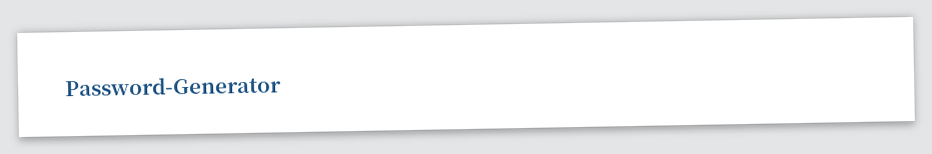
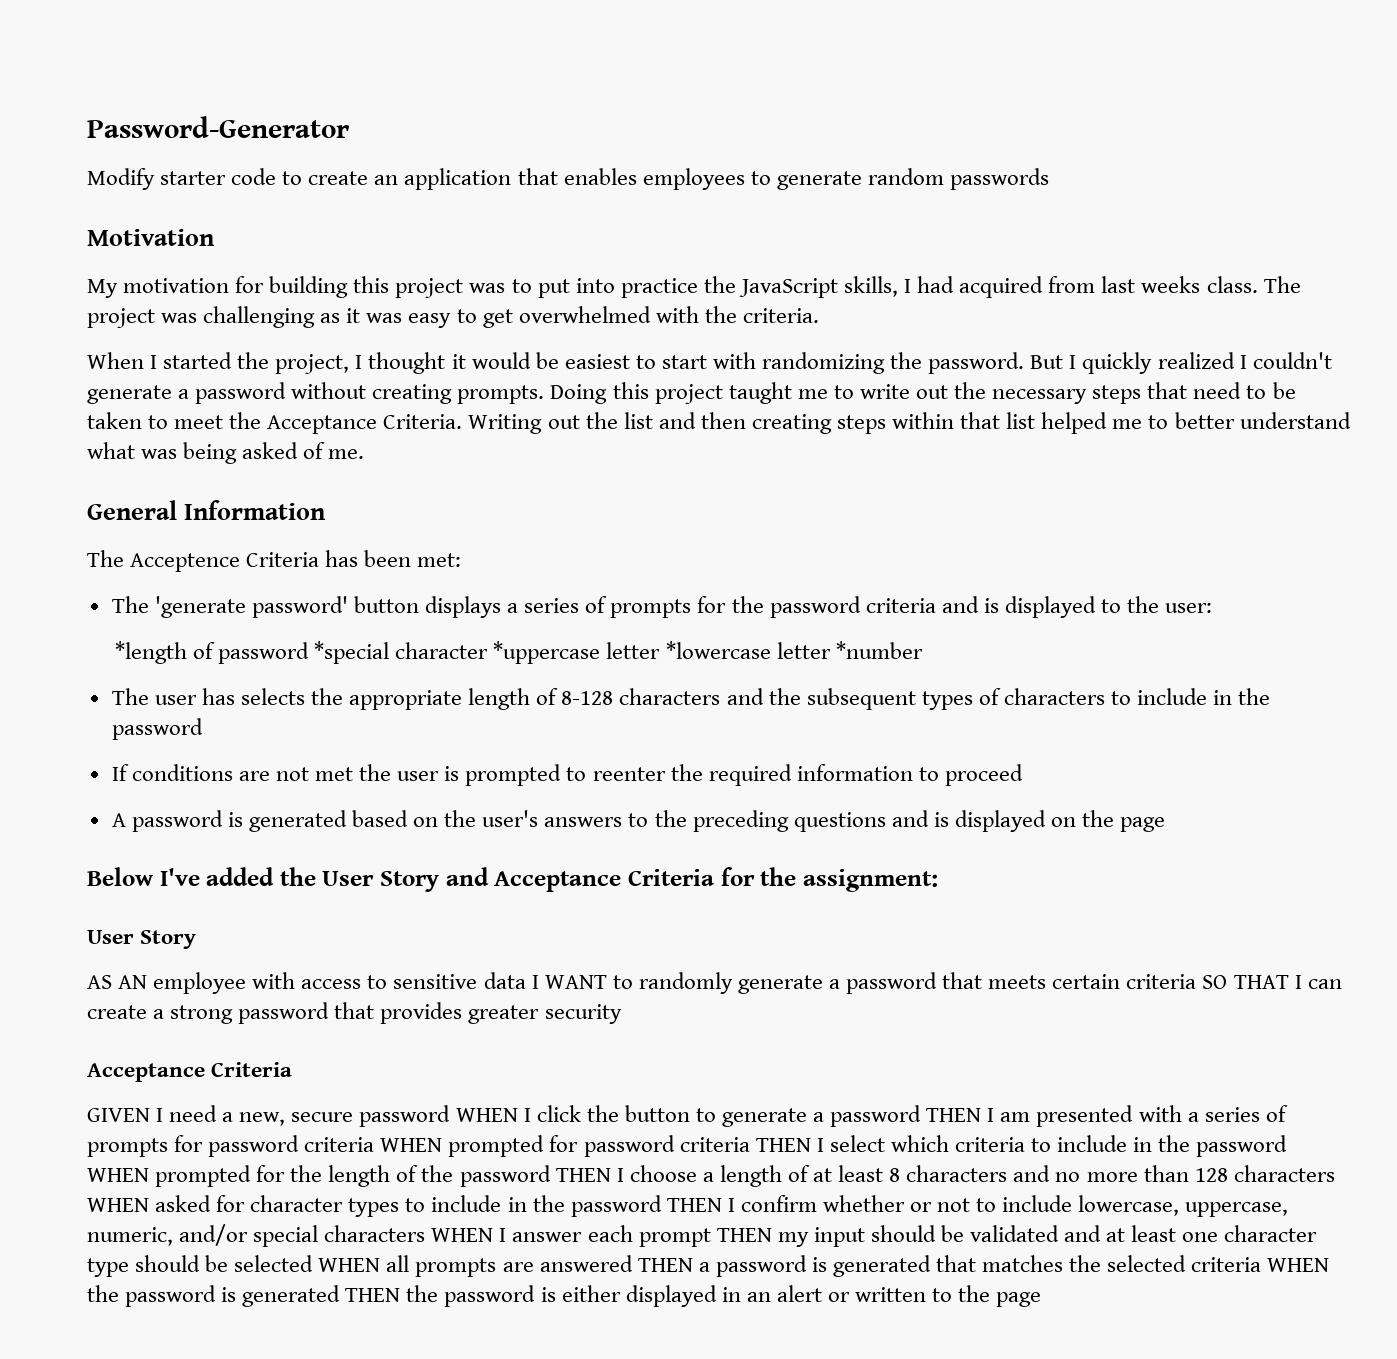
(282, 86) none -> [87,168,1049,190] [87,229,215,246] [87,276,1301,298] [87,306,819,328] [87,352,1332,374] [87,382,1296,404] [87,412,1351,434] [87,442,365,464] [87,500,327,520] [87,550,462,572] [111,596,1213,618] [115,641,923,664] [111,688,1271,710] [111,718,203,740] [111,764,1023,786] [111,810,1166,832] [87,867,938,892] [87,930,197,949] [87,972,1342,994] [87,1002,622,1024] [87,1062,293,1082] [87,1105,1288,1127] [87,1135,1288,1157] [87,1165,1335,1187] [87,1195,1289,1217] [87,1224,1318,1247] [87,1255,1330,1277] [87,1285,1042,1307] // Modify starter code to create an application that enables employees to generate random passwords // Motivation // My motivation for building this project was to put into practice the JavaScript skills, I had acquired from last weeks class. The project was challenging as it was easy to get overwhelmed with the criteria. // When I started the project, I thought it would be easiest to start with randomizing the password. But I quickly realized I couldn't generate a password without creating prompts. Doing this project taught me to write out the necessary steps that need to be taken to meet the Acceptance Criteria. Writing out the list and then creating steps within that list helped me to better understand what was being asked of me. // General Information // The Acceptence Criteria has been met: // The 'generate password' button displays a series of prompts for the password criteria and is displayed to the user: // *length of password *special character *uppercase letter *lowercase letter *number // The user has selects the appropriate length of 8-128 characters and the subsequent types of characters to include in the password // If conditions are not met the user is prompted to reenter the required information to proceed // A password is generated based on the user's answers to the preceding questions and is displayed on the page // Below I've added the User Story and Acceptance Criteria for the assignment: // User Story // AS AN employee with access to sensitive data I WANT to randomly generate a password that meets certain criteria SO THAT I can create a strong password that provides greater security // Acceptance Criteria // GIVEN I need a new, secure password WHEN I click the button to generate a password THEN I am presented with a series of prompts for password criteria WHEN prompted for password criteria THEN I select which criteria to include in the password WHEN prompted for the length of the password THEN I choose a length of at least 8 characters and no more than 128 characters WHEN asked for character types to include in the password THEN I confirm whether or not to include lowercase, uppercase, numeric, and/or special characters WHEN I answer each prompt THEN my input should be validated and at least one character type should be selected WHEN all prompts are answered THEN a password is generated that matches the selected criteria WHEN the password is generated THEN the password is either displayed in an alert or written to the page

